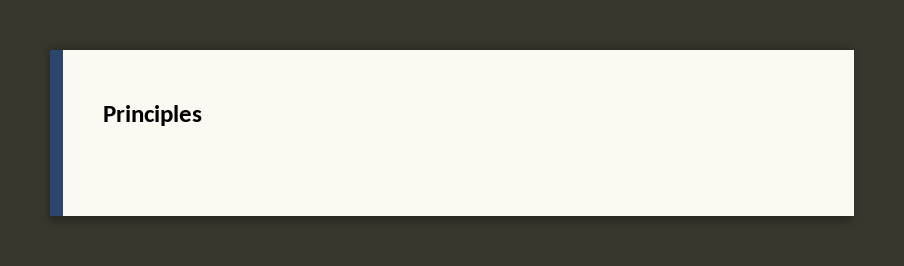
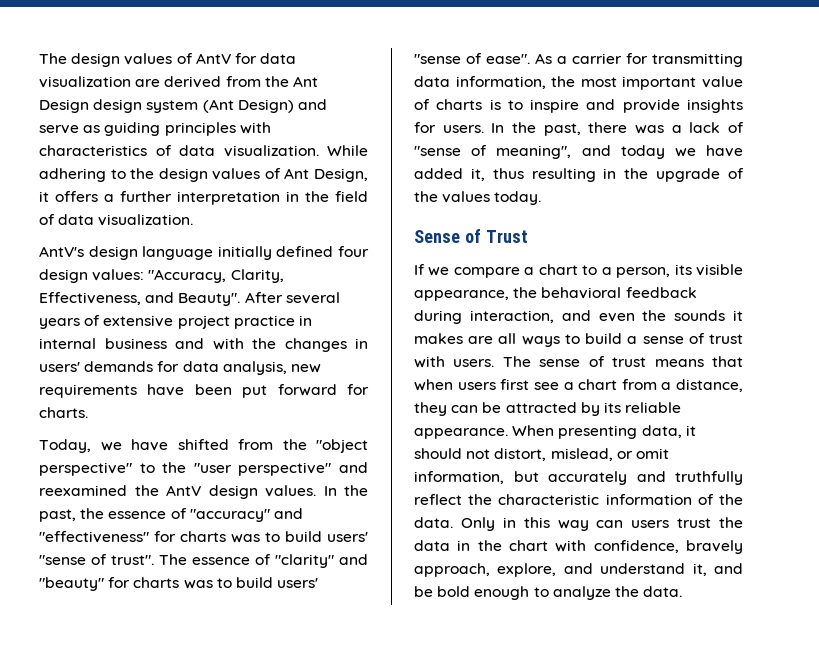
[103,105,202,126] Principles -> [39,53,297,67] [39,76,318,88] [39,99,327,113] [39,122,271,136] [39,145,368,157] [39,168,368,182] [39,191,368,205] [39,214,194,226] [39,246,369,260] [39,269,284,283] [39,292,340,306] [39,315,312,329] [39,338,368,352] [39,361,321,375] [39,384,369,398] [39,407,88,418] [39,439,368,453] [39,462,368,476] [39,485,368,499] [39,508,303,522] [39,531,368,543] [39,554,368,568] [39,577,319,591] [414,53,743,67] [414,76,743,90] [414,99,743,113] [414,122,744,136] [414,145,743,159] [414,168,744,182] [414,191,542,205] [414,229,528,243] [414,264,743,278] [414,287,697,301] [414,310,743,324] [414,333,743,347] [414,356,743,368] [414,379,743,392] [414,402,682,416] [414,425,696,439] [414,448,669,461] [414,471,743,485] [414,494,743,505] [414,517,743,531] [414,540,743,554] [414,563,743,577] [414,586,683,600] The design values of AntV for data visualization are derived from the Ant Design design system (Ant Design) and serve as guiding principles with characteristics of data visualization. While adhering to the design values of Ant Design, it offers a further interpretation in the field of data visualization. // AntV's design language initially defined four design values: "Accuracy, Clarity, Effectiveness, and Beauty". After several years of extensive project practice in internal business and with the changes in users' demands for data analysis, new requirements have been put forward for charts. // Today, we have shifted from the "object perspective" to the "user perspective" and reexamined the AntV design values. In the past, the essence of "accuracy" and "effectiveness" for charts was to build users' "sense of trust". The essence of "clarity" and "beauty" for charts was to build users' "sense of ease". As a carrier for transmitting data information, the most important value of charts is to inspire and provide insights for users. In the past, there was a lack of "sense of meaning", and today we have added it, thus resulting in the upgrade of the values today. // Sense of Trust // If we compare a chart to a person, its visible appearance, the behavioral feedback during interaction, and even the sounds it makes are all ways to build a sense of trust with users. The sense of trust means that when users first see a chart from a distance, they can be attracted by its reliable appearance. When presenting data, it should not distort, mislead, or omit information, but accurately and truthfully reflect the characteristic information of the data. Only in this way can users trust the data in the chart with confidence, bravely approach, explore, and understand it, and be bold enough to analyze the data.

